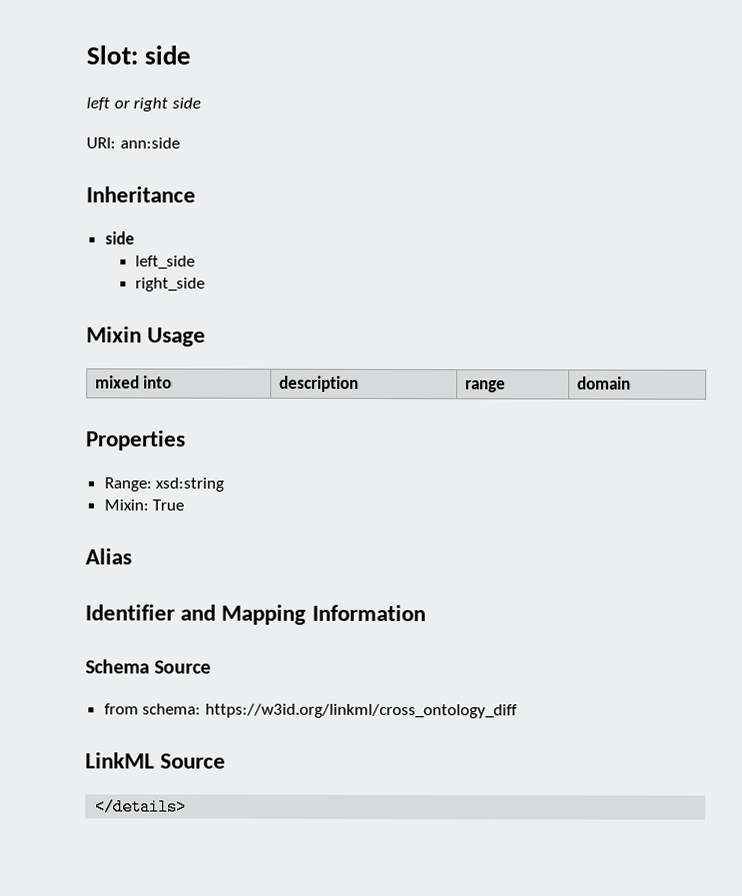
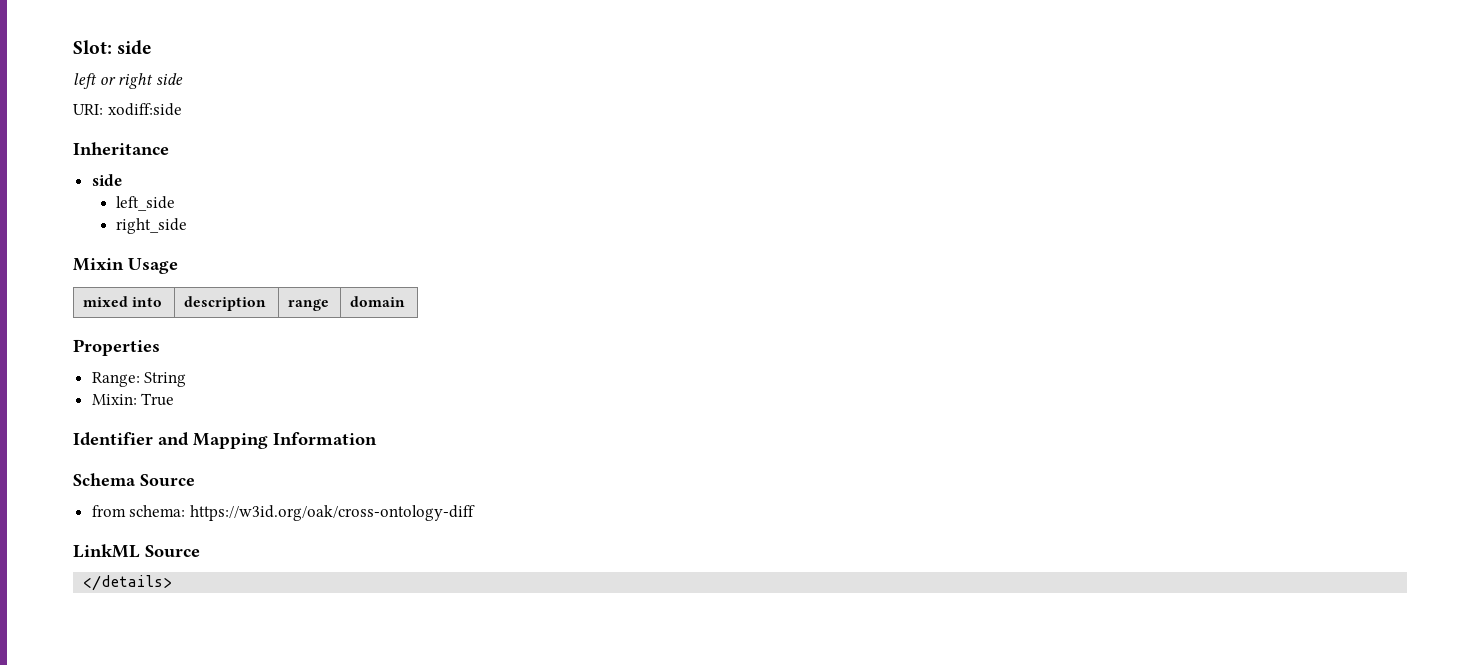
[119,137,180,149] ann:side -> [107,103,182,116] xodiff:side
[155,477,225,492] xsd:string -> [144,372,187,387] String
[85,548,132,565] // Alias -> (175, 399) none
[204,703,518,719] https://w3id.org/linkml/cross_ontology_diff -> [189,505,475,521] https://w3id.org/oak/cross-ontology-diff

